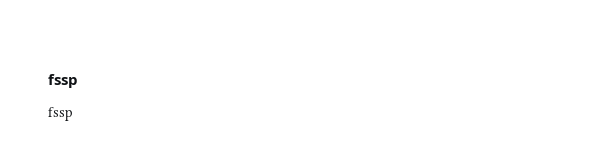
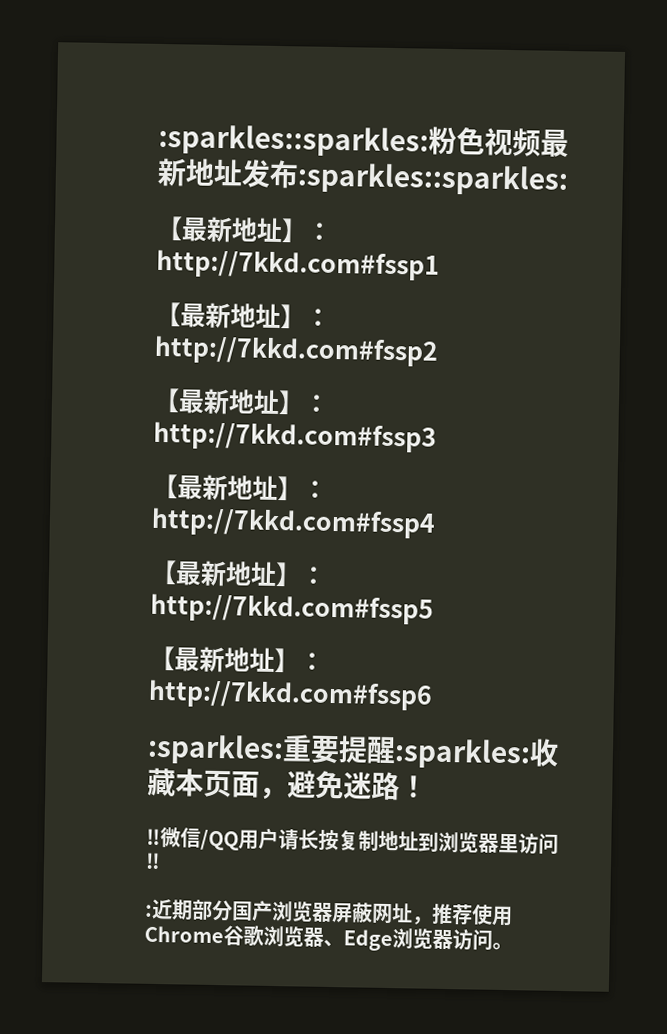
[48,74,78,88] [48,107,73,121] fssp // fssp -> [158,123,569,158] [157,157,569,196] [156,215,333,243] [156,249,440,281] [155,301,331,329] [154,335,439,367] [153,387,330,415] [153,421,437,453] [152,473,328,501] [151,507,436,539] [150,559,327,587] [150,593,434,625] [149,645,325,673] [148,679,433,711] [147,733,559,770] [147,767,428,801] [146,827,559,855] [145,852,161,870] [145,898,513,927] [144,925,513,952] :sparkles::sparkles:粉色视频最新地址发布:sparkles::sparkles: // 【最新地址】：http://7kkd.com#fssp1 // 【最新地址】：http://7kkd.com#fssp2 // 【最新地址】：http://7kkd.com#fssp3 // 【最新地址】：http://7kkd.com#fssp4 // 【最新地址】：http://7kkd.com#fssp5 // 【最新地址】：http://7kkd.com#fssp6 // :sparkles:重要提醒:sparkles:收藏本页面，避免迷路！ // ‼微信/QQ用户请长按复制地址到浏览器里访问‼ // :近期部分国产浏览器屏蔽网址，推荐使用Chrome谷歌浏览器、Edge浏览器访问。

